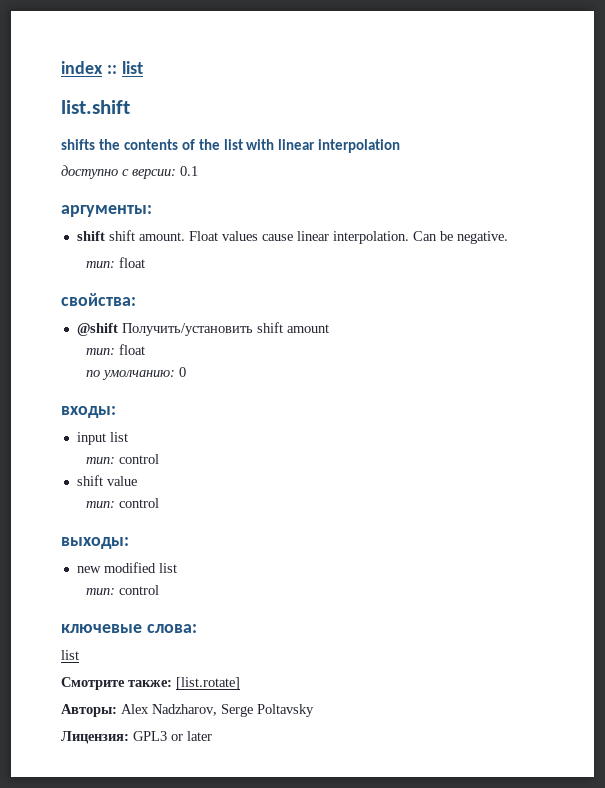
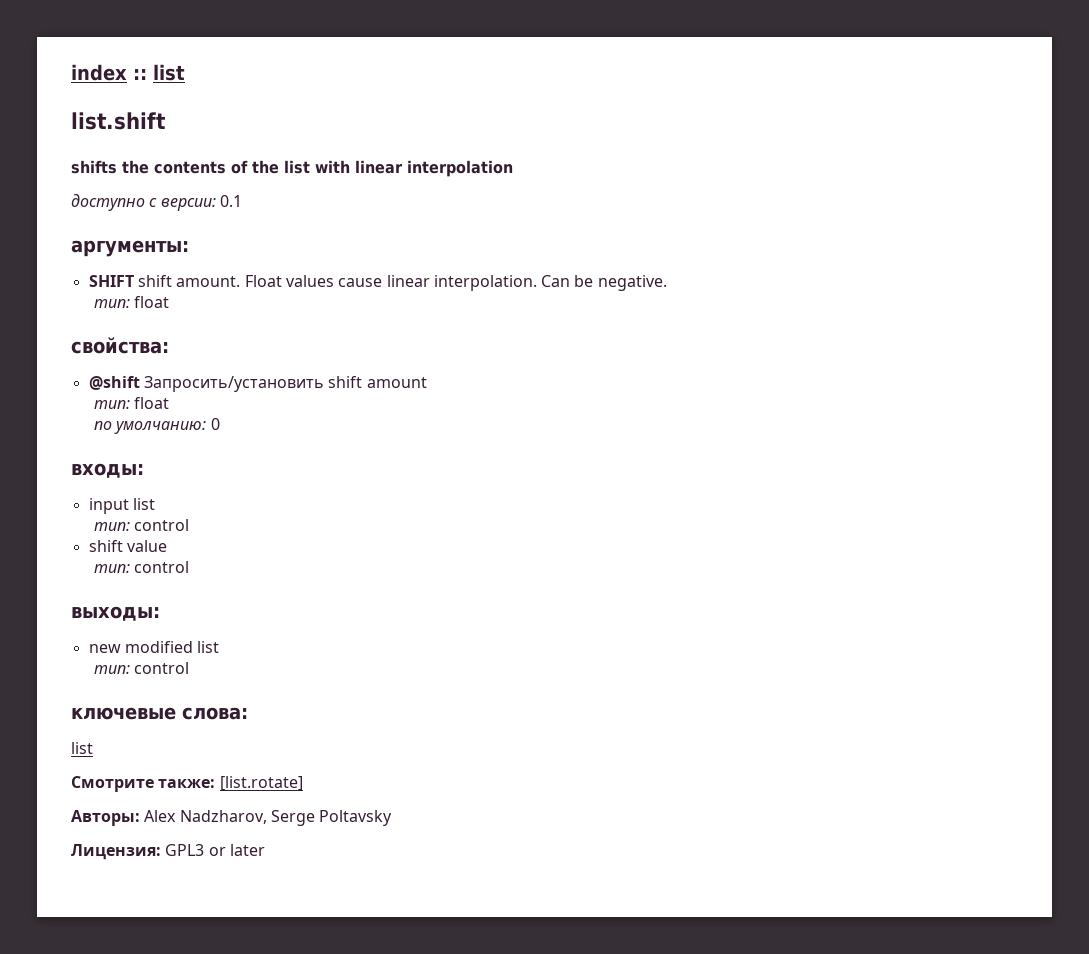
[76,231,105,241] shift -> [88,275,134,287] SHIFT
[121,323,253,336] Получить/установить -> [143,376,324,392] Запросить/установить

